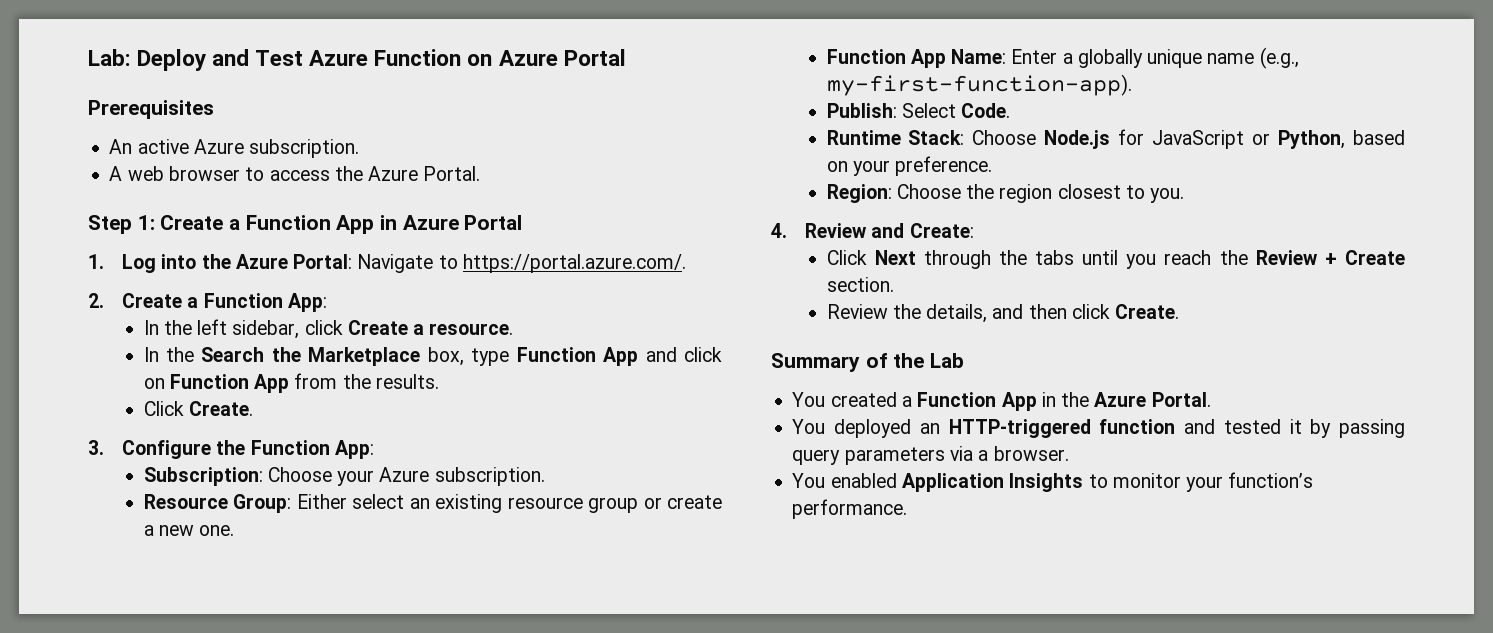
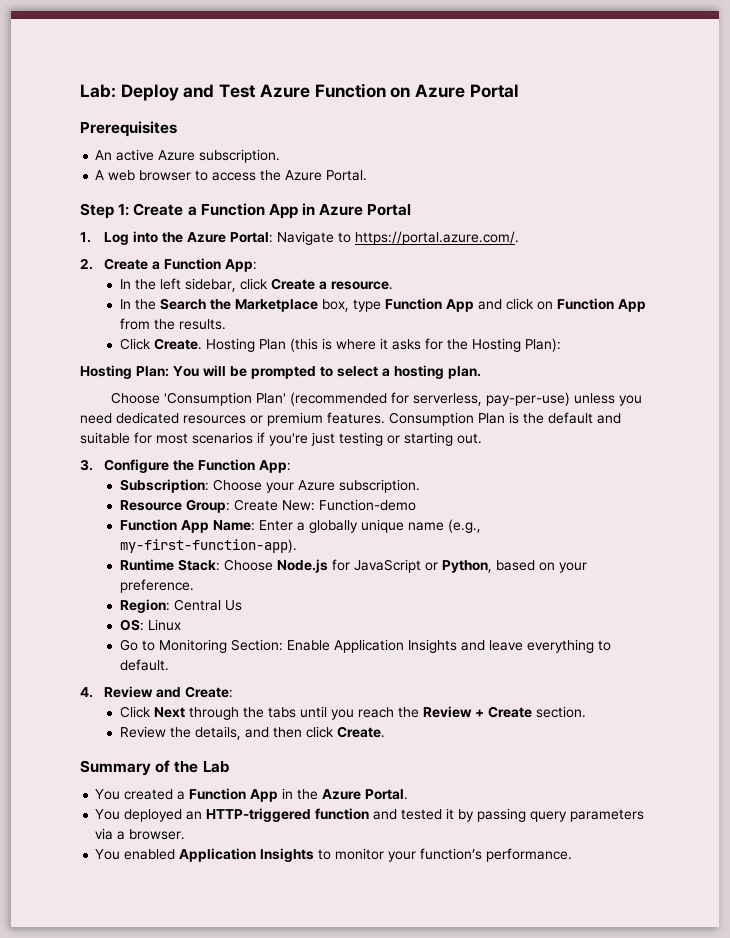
(253, 408) none -> [205,338,561,352] [80,365,481,379] [110,392,642,406] [80,412,621,426] [80,432,482,446] Hosting Plan (this is where it asks for the Hosting Plan): // Hosting Plan: You will be prompted to select a hosting plan. // Choose 'Consumption Plan' (recommended for serverless, pay-per-use) unless you need dedicated resources or premium features. Consumption Plan is the default and suitable for most scenarios if you're just testing or starting out.
[296,494,722,513] [143,525,235,536] Either select an existing resource group or create a new one. -> [233,499,416,511] Create New: Function-demo
[826,103,1011,118] // Publish: Select Code. -> (297, 546) none
[896,184,1185,203] Choose the region closest to you. -> [173,599,242,611] [119,619,181,631] [119,639,611,653] [119,659,169,671] Central Us // OS: Linux // Go to Monitoring Section: Enable Application Insights and leave everything to default.

